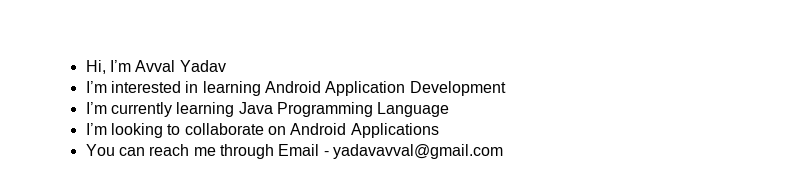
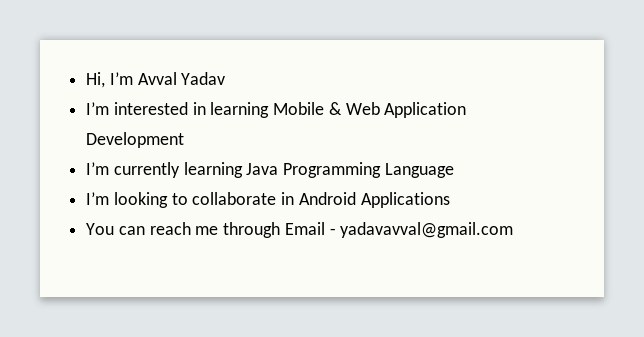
[264,81,321,93] Android -> [273,102,380,115] Mobile & Web
[267,126,286,135] on -> [281,192,295,205] in

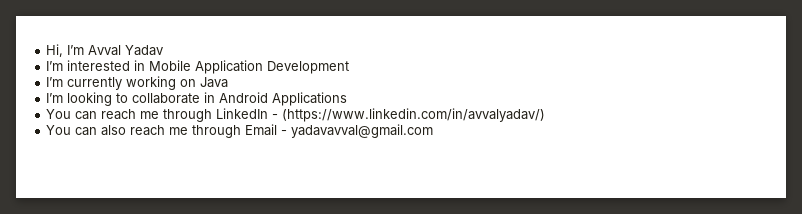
[210,102,380,118] learning Mobile & Web -> [149,60,192,71] Mobile
[183,162,243,178] learning -> [126,76,197,90] working on
[283,162,454,178] Programming Language -> (229, 82) none
(281, 230) none -> [216,108,546,122] [46,125,242,138] LinkedIn - (https://www.linkedin.com/in/avvalyadav/) // You can also reach me through

